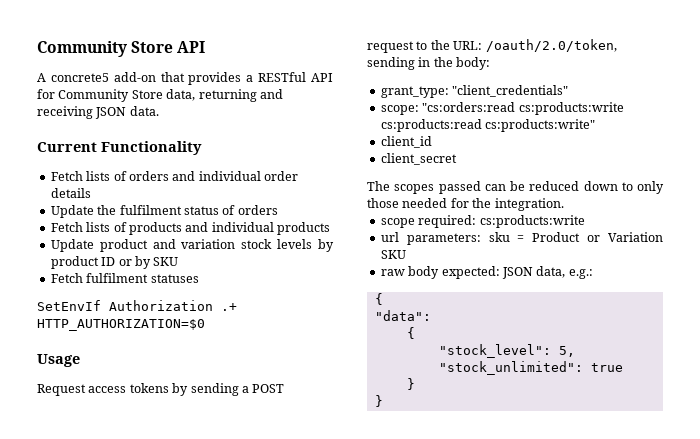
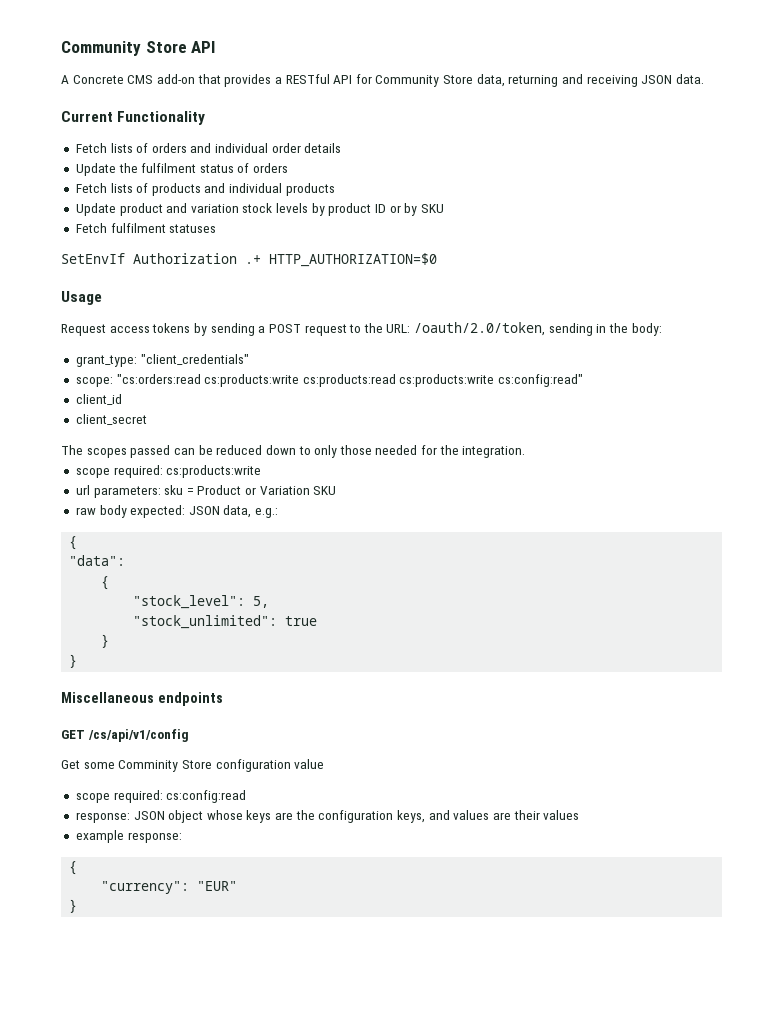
[50,73,109,82] concrete5 -> [72,75,154,84] Concrete CMS
[485,119,596,132] cs:products:write" -> [399,374,584,387] cs:products:write cs:config:read"
(383, 401) none -> [61,692,223,706] [61,729,189,742] [61,759,325,772] [75,790,247,803] [75,810,580,823] [75,830,182,843] [69,861,78,875] [101,881,238,894] [69,899,78,913] // Miscellaneous endpoints // GET /cs/api/v1/config // Get some Comminity Store configuration value // scope required: cs:config:read // response: JSON object whose keys are the configuration keys, and values are their values // example response: // { // "currency": "EUR" // }

